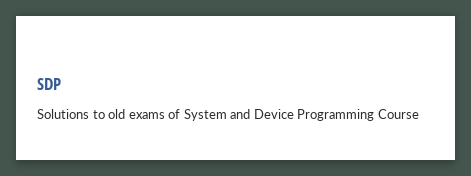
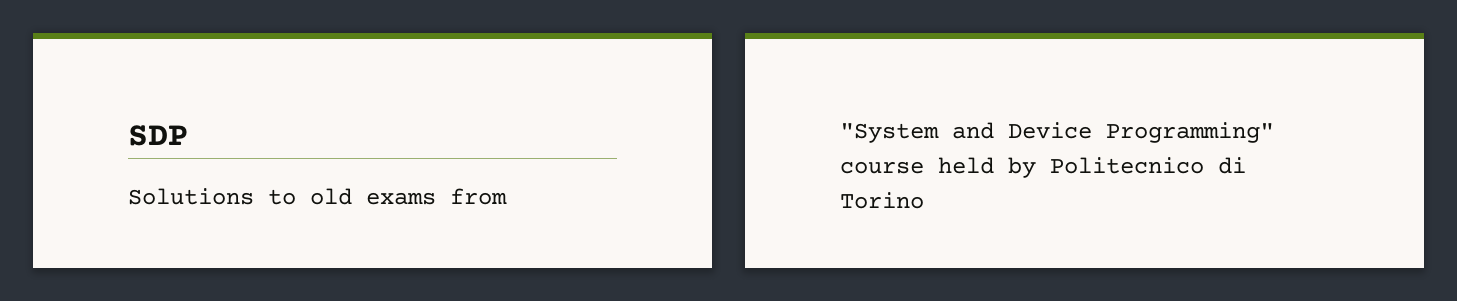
[168,109,419,121] of System and Device Programming Course -> [450,188,507,205] [840,122,1274,143] [840,157,1246,178] [840,192,924,209] from "System and Device Programming" course held by Politecnico di Torino

